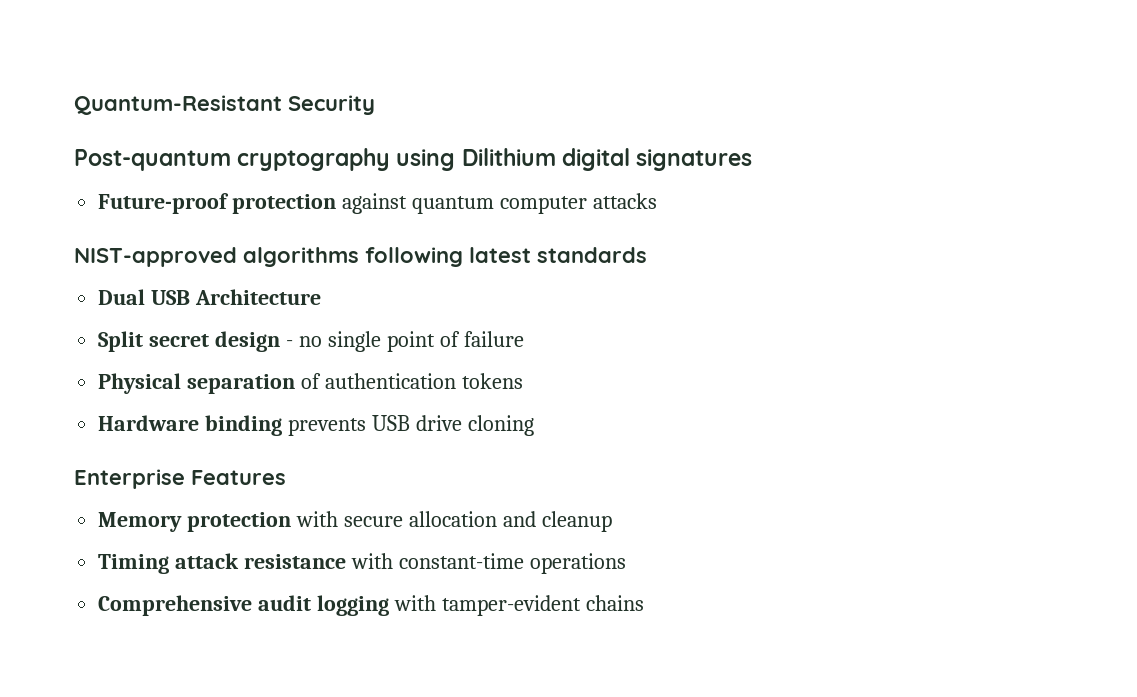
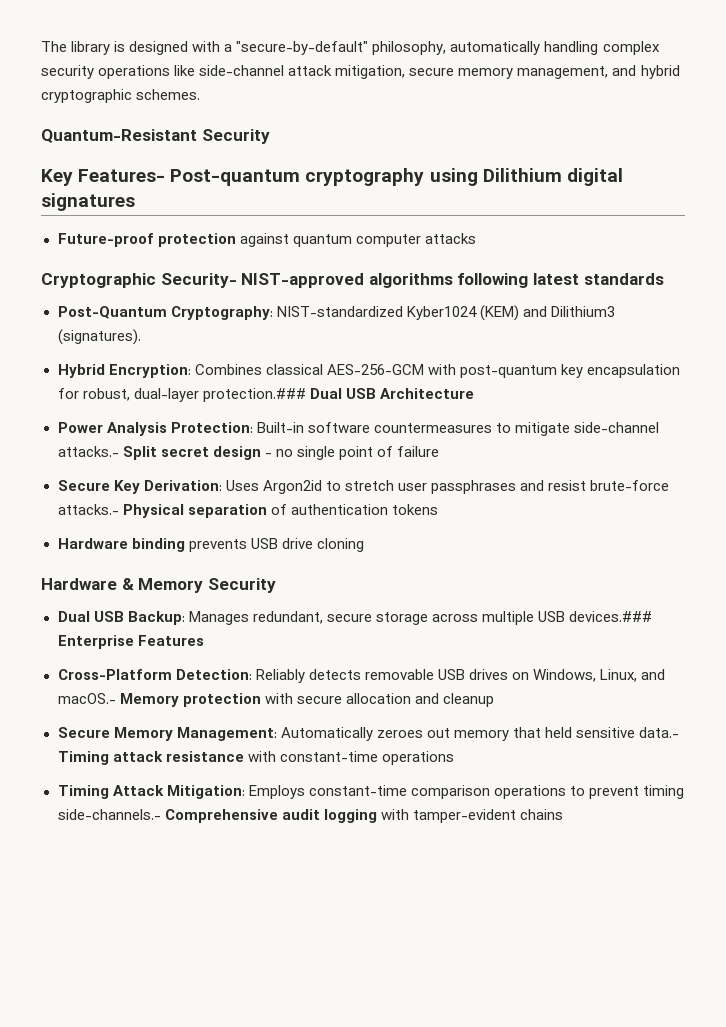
(74, 105) none -> [41,41,660,55] [41,65,680,79] [41,89,201,103] The library is designed with a "secure-by-default" philosophy, automatically handling complex security operations like side-channel attack mitigation, secure memory management, and hybrid cryptographic schemes. //
(375, 105) none -> [41,169,166,186] Key Features-
(657, 201) none -> [41,273,237,288] Cryptographic Security-
[98,289,322,305] Dual USB Architecture // -> [57,305,615,321] [57,329,141,345] [57,364,680,378] [57,388,474,402] [57,422,659,436] [57,446,119,457] Post-Quantum Cryptography: NIST-standardized Kyber1024 (KEM) and Dilithium3 (signatures). // Hybrid Encryption: Combines classical AES-256-GCM with post-quantum key encapsulation for robust, dual-layer protection.### Dual USB Architecture // Power Analysis Protection: Built-in software countermeasures to mitigate side-channel attacks.-
(524, 339) none -> [57,480,670,494] [57,504,119,515] Secure Key Derivation: Uses Argon2id to stretch user passphrases and resist brute-force attacks.-
[74,469,286,489] Enterprise Features // -> [41,578,276,593] [57,611,652,625] [57,635,204,649] [57,669,665,683] [57,693,116,704] Hardware & Memory Security // Dual USB Backup: Manages redundant, secure storage across multiple USB devices.### Enterprise Features // Cross-Platform Detection: Reliably detects removable USB drives on Windows, Linux, and macOS.-
(612, 521) none -> [57,727,679,741] Secure Memory Management: Automatically zeroes out memory that held sensitive data.-
(626, 563) none -> [57,785,684,799] [57,809,161,820] Timing Attack Mitigation: Employs constant-time comparison operations to prevent timing side-channels.-

